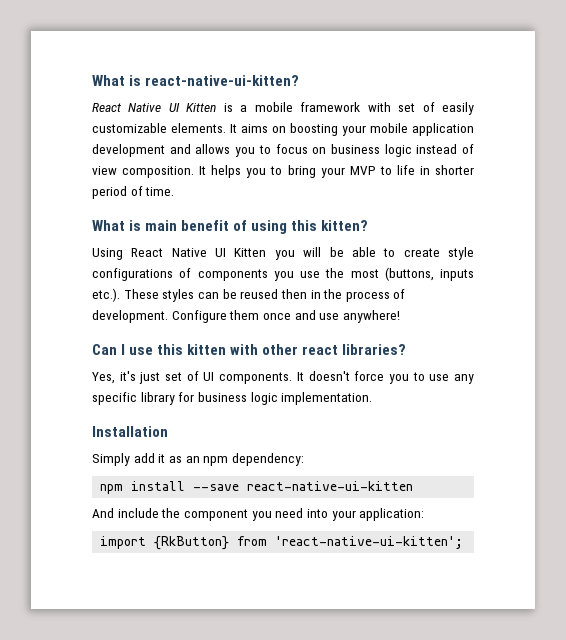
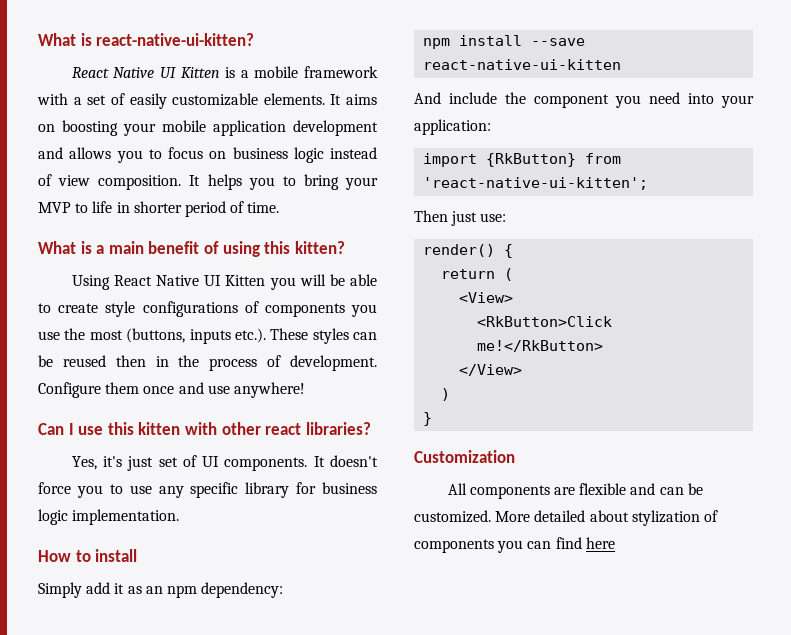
(391, 107) none -> [73,97,82,105] a
(142, 225) none -> [96,245,105,254] a
[92,426,168,437] Installation -> [38,549,138,562] How to install
(464, 542) none -> [414,210,507,226] [423,244,514,258] [441,268,514,281] [459,292,514,303] [477,316,613,327] [477,340,604,352] [459,364,523,376] [441,388,451,401] [423,412,433,426] [414,450,515,463] [447,483,703,499] [414,510,718,526] [414,537,615,553] // Then just use: // render() { // return ( // <View> // <RkButton>Click me!</RkButton> // </View> // ) // } // Customization // All components are flexible and can be customized. More detailed about stylization of components you can find here

